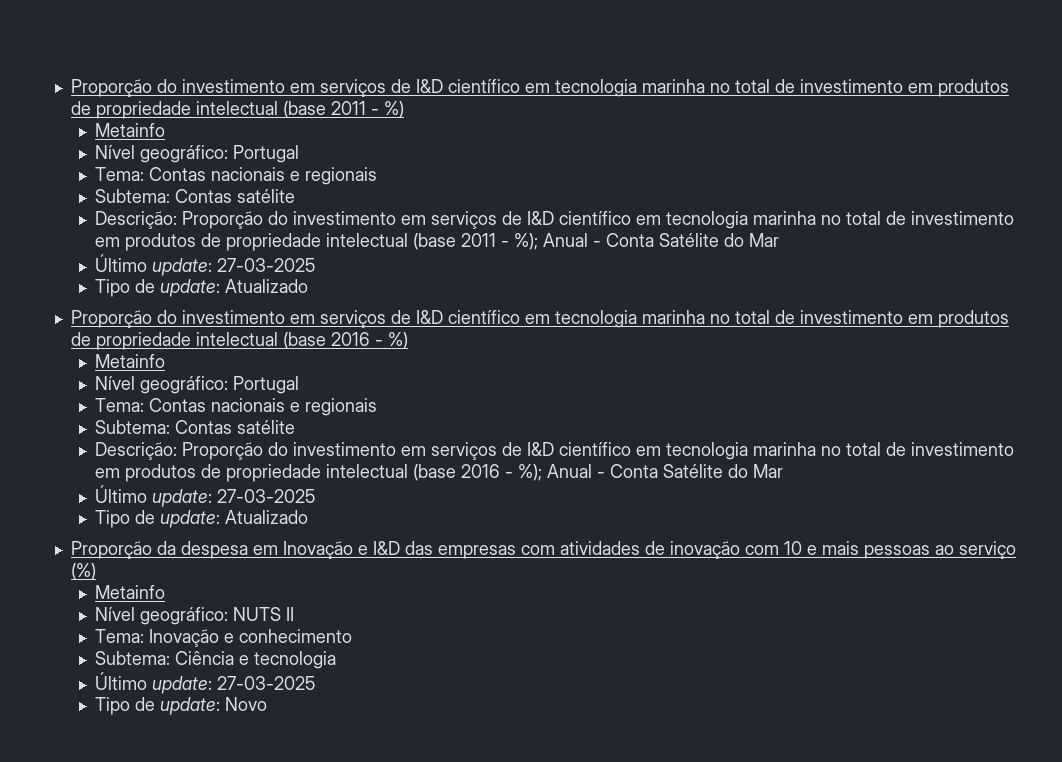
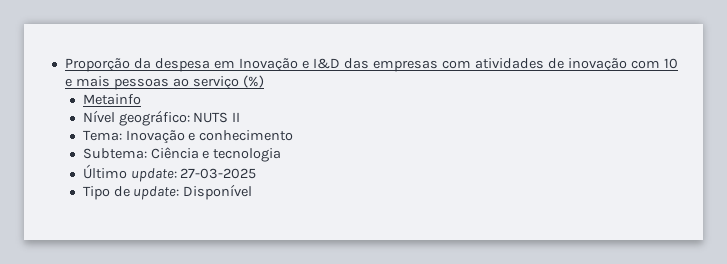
[70,79,1009,97] [70,101,404,119] [95,123,166,137] [95,145,300,163] [95,167,378,185] [95,189,296,203] [95,211,1015,229] [95,233,780,251] [95,254,316,276] [95,279,309,297] [70,310,1009,328] [70,332,408,350] [95,354,166,368] [95,376,300,394] [95,398,378,416] [95,420,296,434] [95,442,1015,460] [95,464,784,482] [95,485,316,507] [95,510,309,528] [70,541,152,559] Proporção do investimento em serviços de I&D científico em tecnologia marinha no total de investimento em produtos de propriedade intelectual (base 2011 - %) // Metainfo // Nível geográfico: Portugal // Tema: Contas nacionais e regionais // Subtema: Contas satélite // Descrição: Proporção do investimento em serviços de I&D científico em tecnologia marinha no total de investimento em produtos de propriedade intelectual (base 2011 - %); Anual - Conta Satélite do Mar // Último update: 27-03-2025 // Tipo de update: Atualizado // Proporção do investimento em serviços de I&D científico em tecnologia marinha no total de investimento em produtos de propriedade intelectual (base 2016 - %) // Metainfo // Nível geográfico: Portugal // Tema: Contas nacionais e regionais // Subtema: Contas satélite // Descrição: Proporção do investimento em serviços de I&D científico em tecnologia marinha no total de investimento em produtos de propriedade intelectual (base 2016 - %); Anual - Conta Satélite do Mar // Último update: 27-03-2025 // Tipo de update: Atualizado // Proporção -> [64,58,130,72] Proporção
[225,697,268,711] Novo -> [183,184,253,200] Disponível

